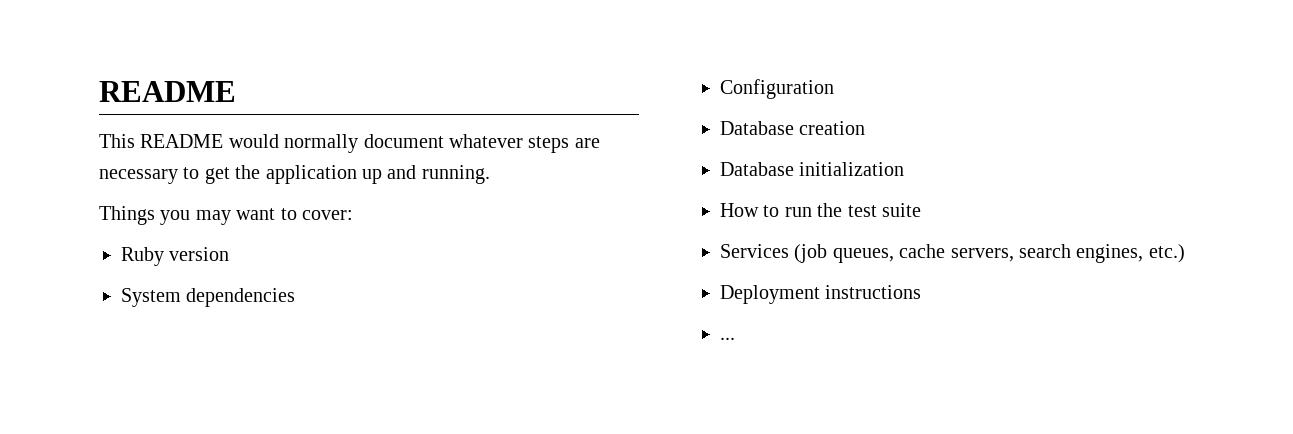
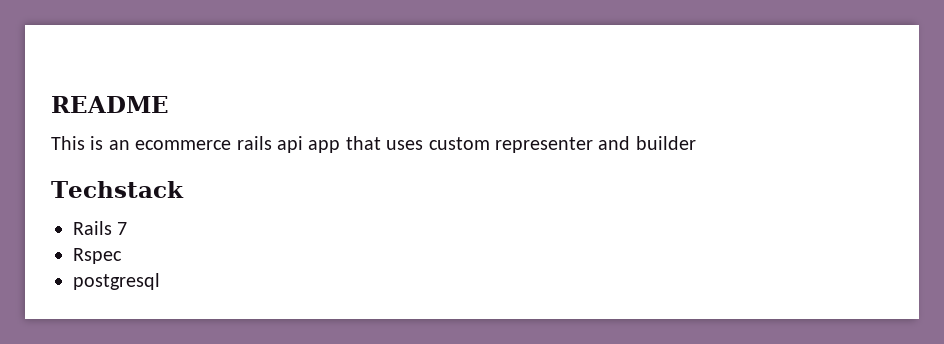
[140,134,600,153] [99,165,490,184] [99,206,353,225] [121,247,230,266] [121,288,296,307] [720,79,834,99] [720,121,866,135] [720,162,905,176] [720,203,921,217] [720,244,1185,263] [720,285,922,304] [720,337,735,340] README would normally document whatever steps are necessary to get the application up and running. // Things you may want to cover: // Ruby version // System dependencies // Configuration // Database creation // Database initialization // How to run the test suite // Services (job queues, cache servers, search engines, etc.) // Deployment instructions // ... -> [90,136,696,153] [51,181,184,198] [73,221,128,235] [73,248,122,264] [73,273,160,290] is an ecommerce rails api app that uses custom representer and builder // Techstack // Rails 7 // Rspec // postgresql

